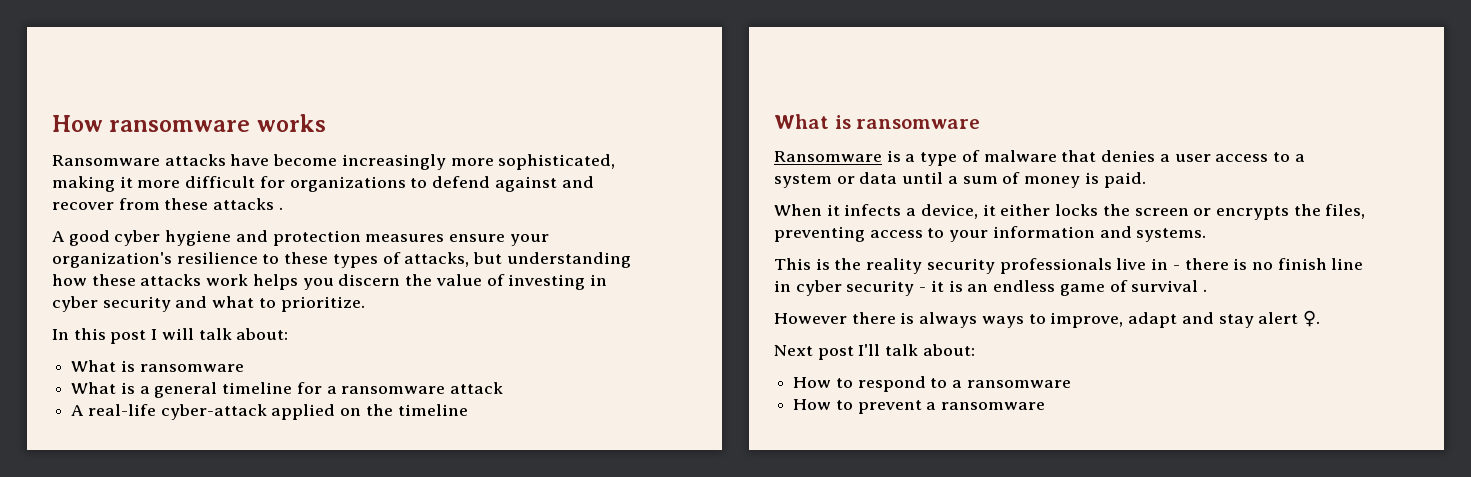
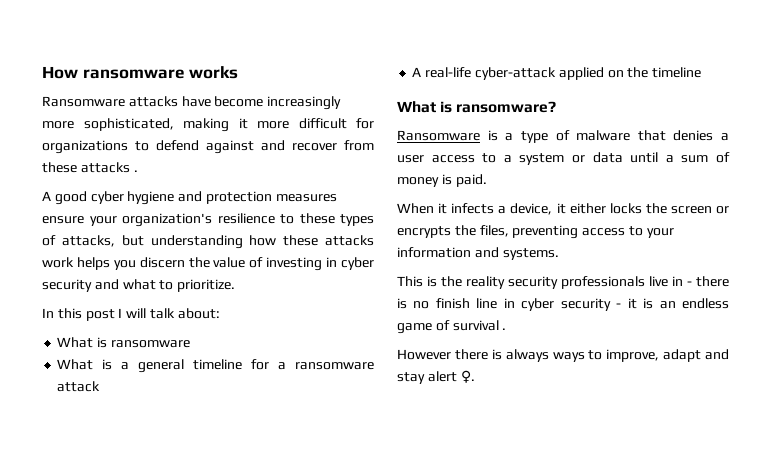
[856,119,981,129] ransomware -> [456,101,557,113] ransomware?
[774,344,975,360] [793,376,1071,392] [793,399,1046,414] // Next post I'll talk about: // How to respond to a ransomware // How to prevent a ransomware -> (475, 376) none

